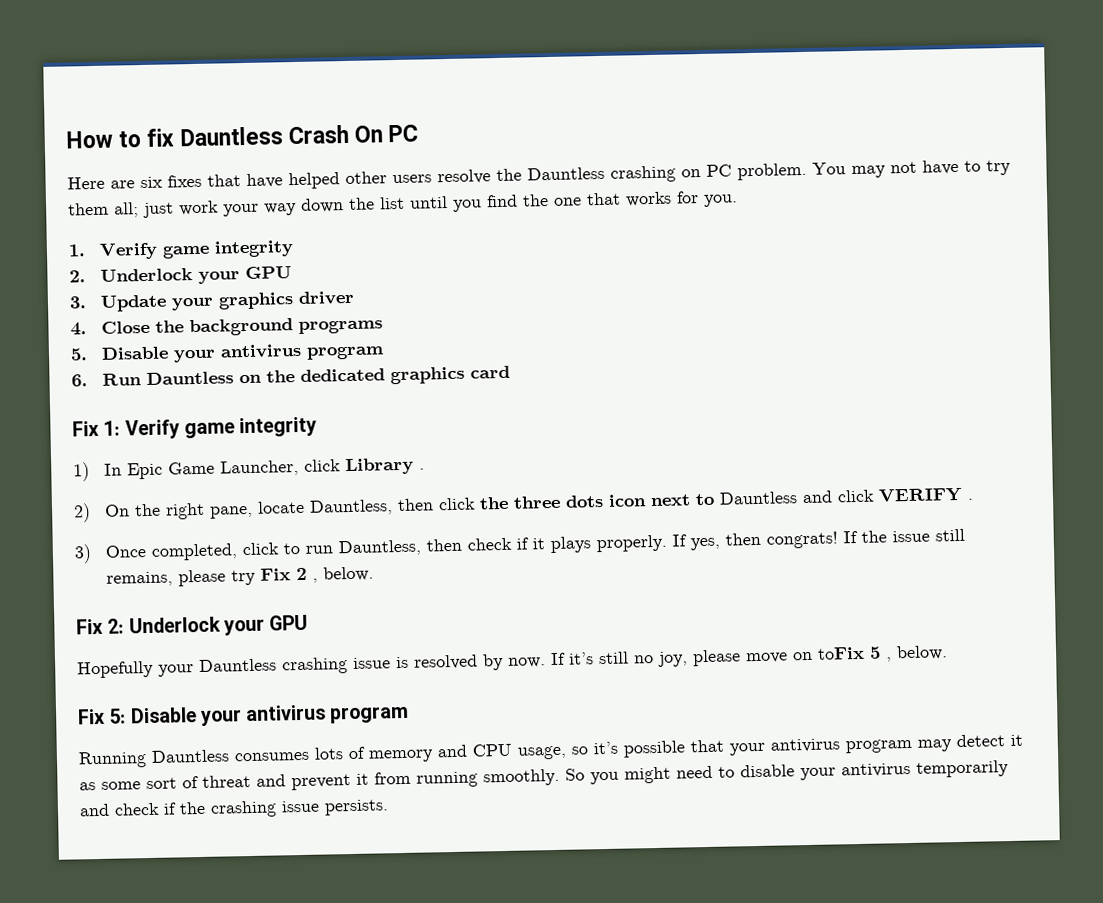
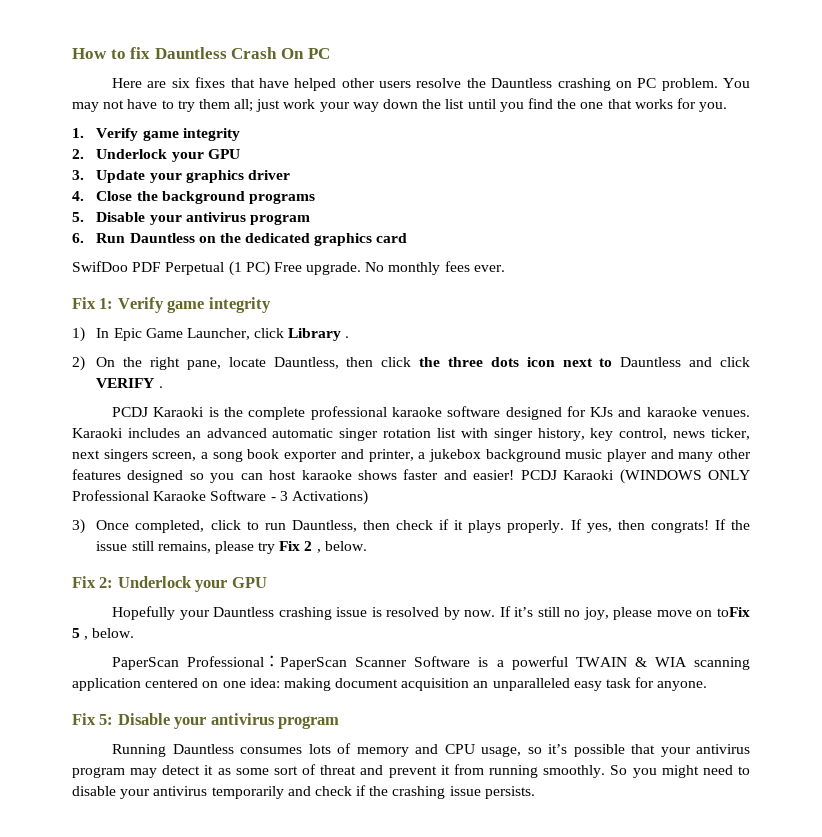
(510, 372) none -> [72,261,505,276] // SwifDoo PDF Perpetual (1 PC) Free upgrade. No monthly fees ever.
(974, 499) none -> [112,406,751,420] [72,428,750,441] [72,449,751,462] [72,469,751,484] [72,490,368,505] // PCDJ Karaoki is the complete professional karaoke software designed for KJs and karaoke venues. Karaoki includes an advanced automatic singer rotation list with singer history, key control, news ticker, next singers screen, a song book exporter and printer, a jukebox background music player and many other features designed so you can host karaoke shows faster and easier! PCDJ Karaoki (WINDOWS ONLY Professional Karaoke Software - 3 Activations)
(948, 653) none -> [112,655,751,670] [72,677,708,691] // PaperScan Professional：PaperScan Scanner Software is a powerful TWAIN & WIA scanning application centered on one idea: making document acquisition an unparalleled easy task for anyone.

